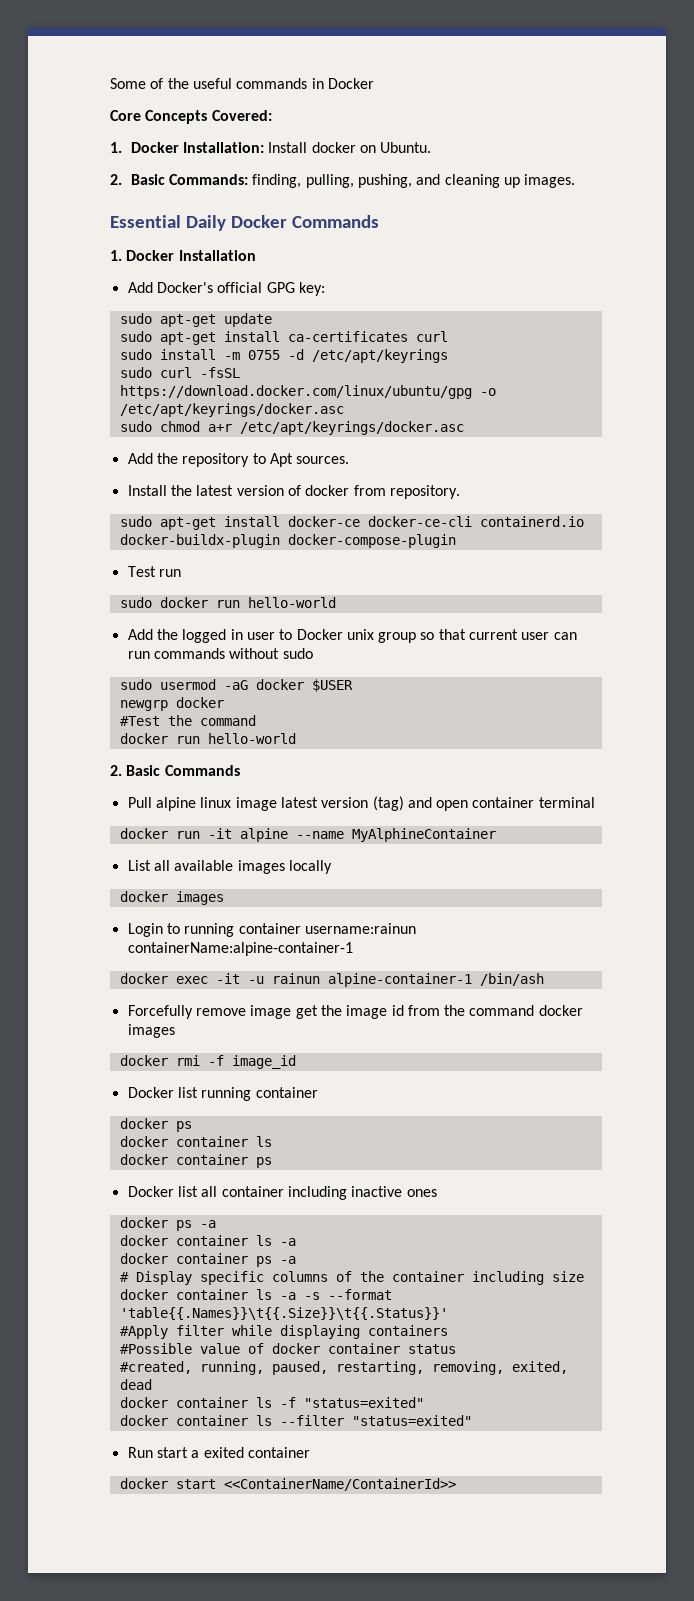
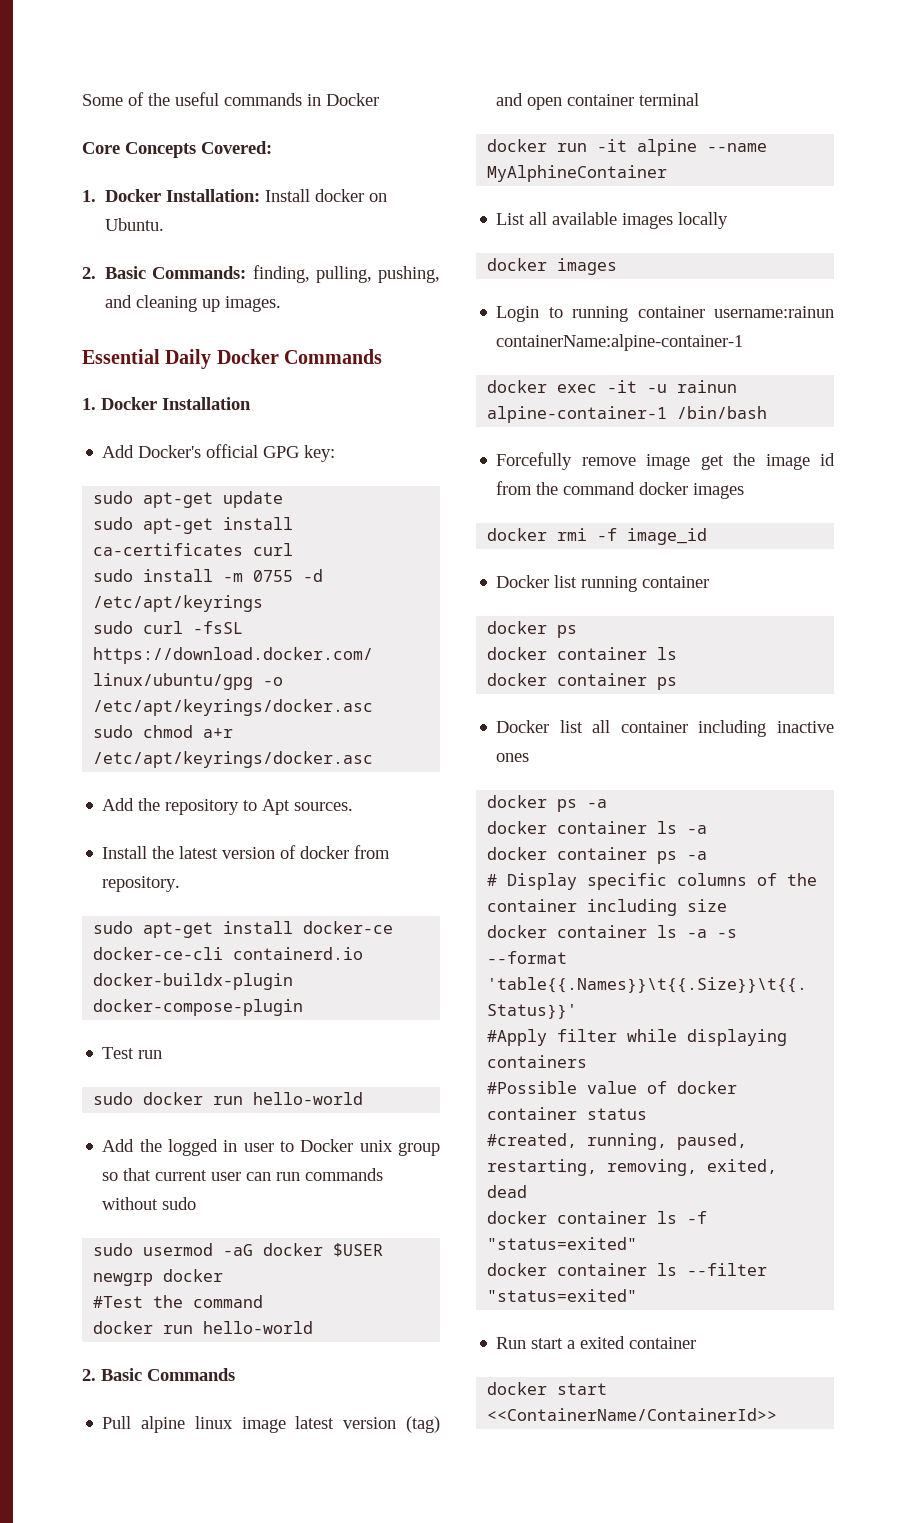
[479,973,544,986] /bin/ash -> [677,406,768,419] /bin/bash

